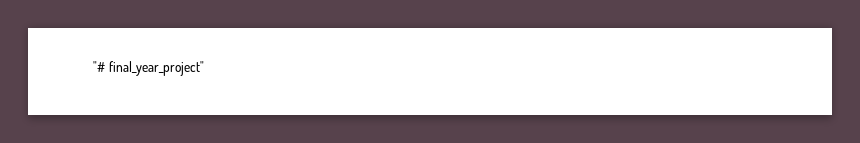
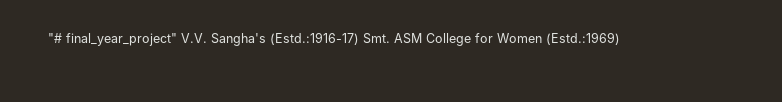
(204, 68) none -> [181,32,620,46] V.V. Sangha's (Estd.:1916-17) Smt. ASM College for Women (Estd.:1969)

